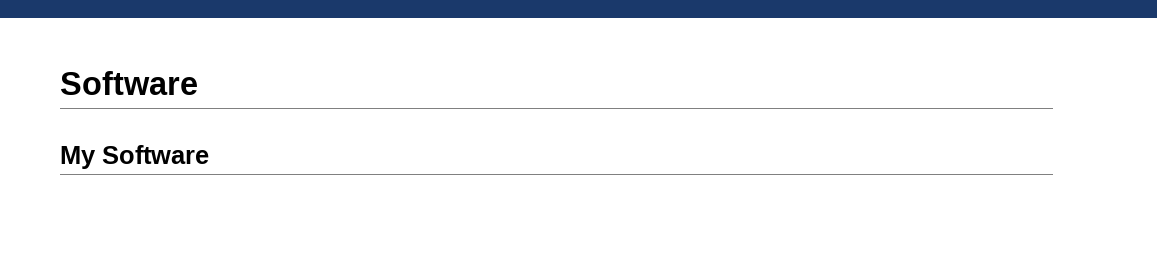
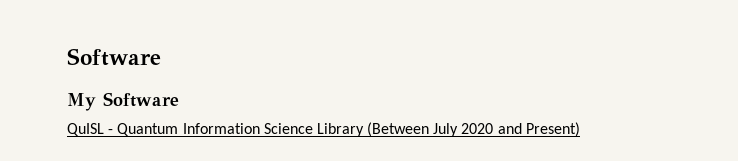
(209, 154) none -> [67,122,580,137] // QuISL - Quantum Information Science Library (Between July 2020 and Present)

